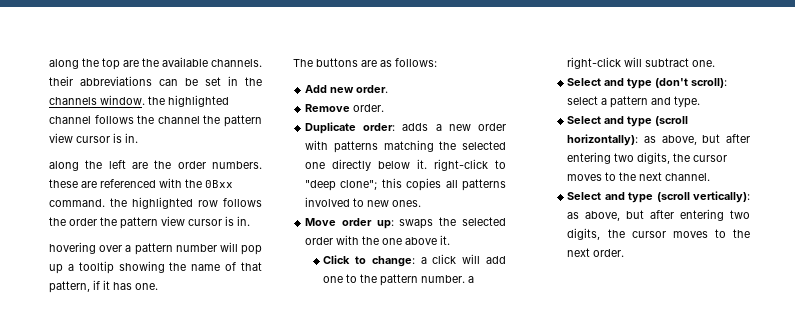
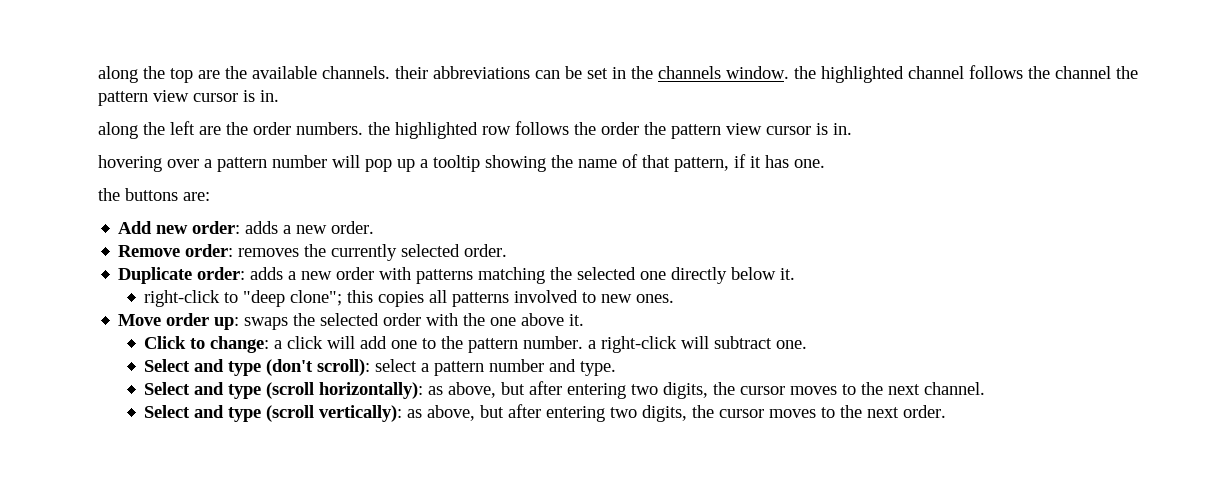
[49,178,233,188] [49,199,105,207] these are referenced with the 0Bxx command. -> (363, 128) none
[293,58,437,67] [305,85,389,93] [305,104,351,112] The buttons are as follows: // Add new order. // Remove -> [98,188,210,201] [118,221,375,234] [118,244,461,261] the buttons are: // Add new order: adds a new order. // Remove order: removes the currently selected
(428, 164) none -> (796, 274) //
(649, 102) none -> [489,359,545,372] number

